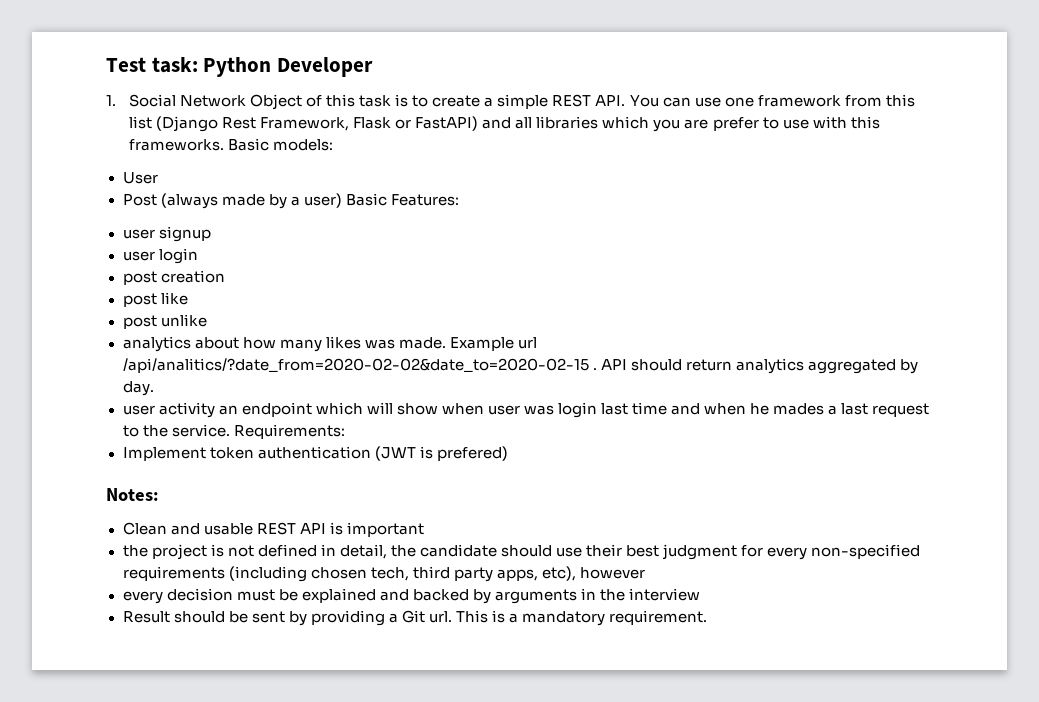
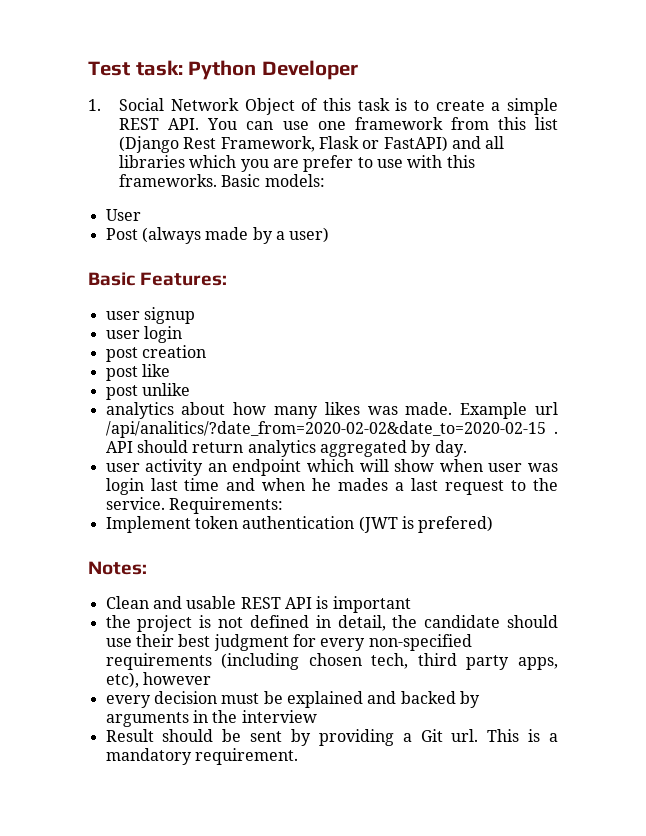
(342, 200) none -> (330, 235) //

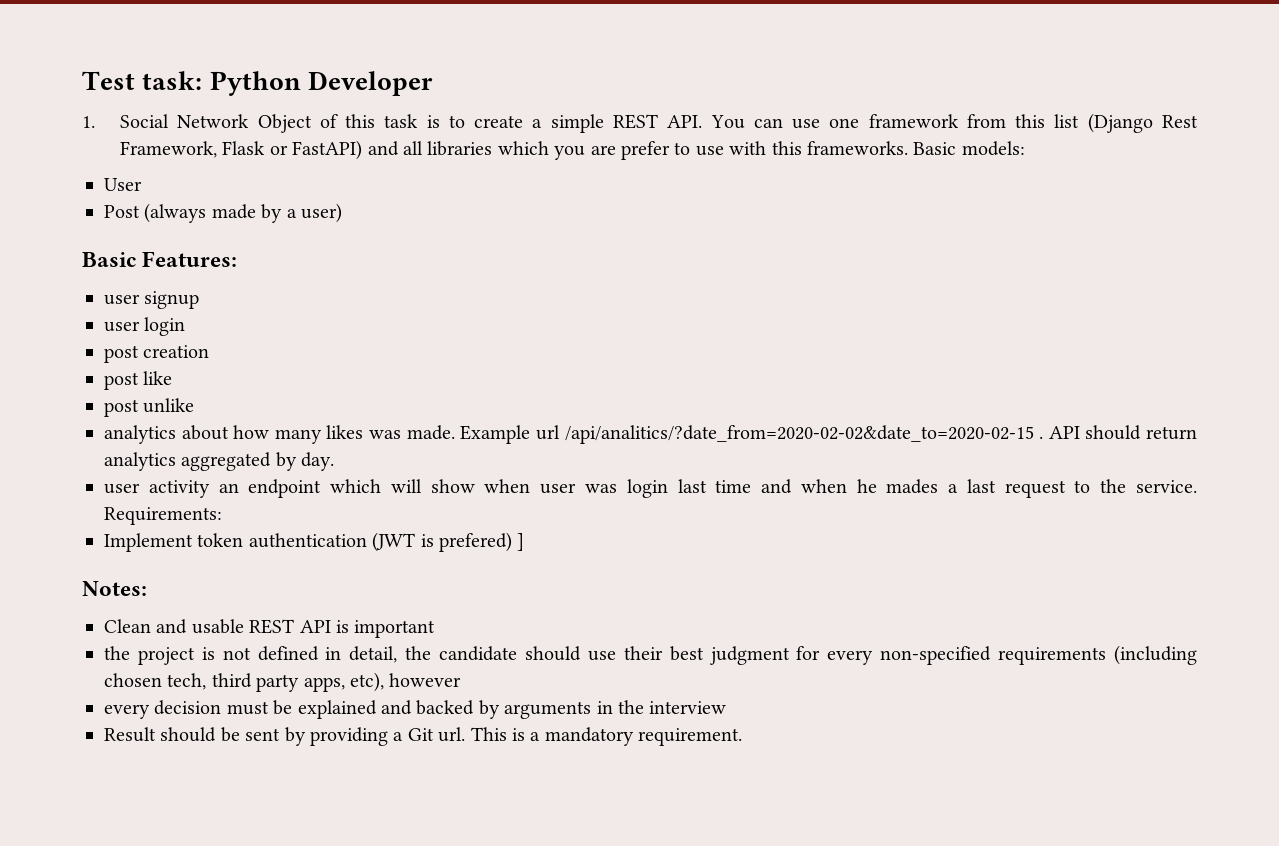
(494, 524) none -> [517,533,525,551] ]

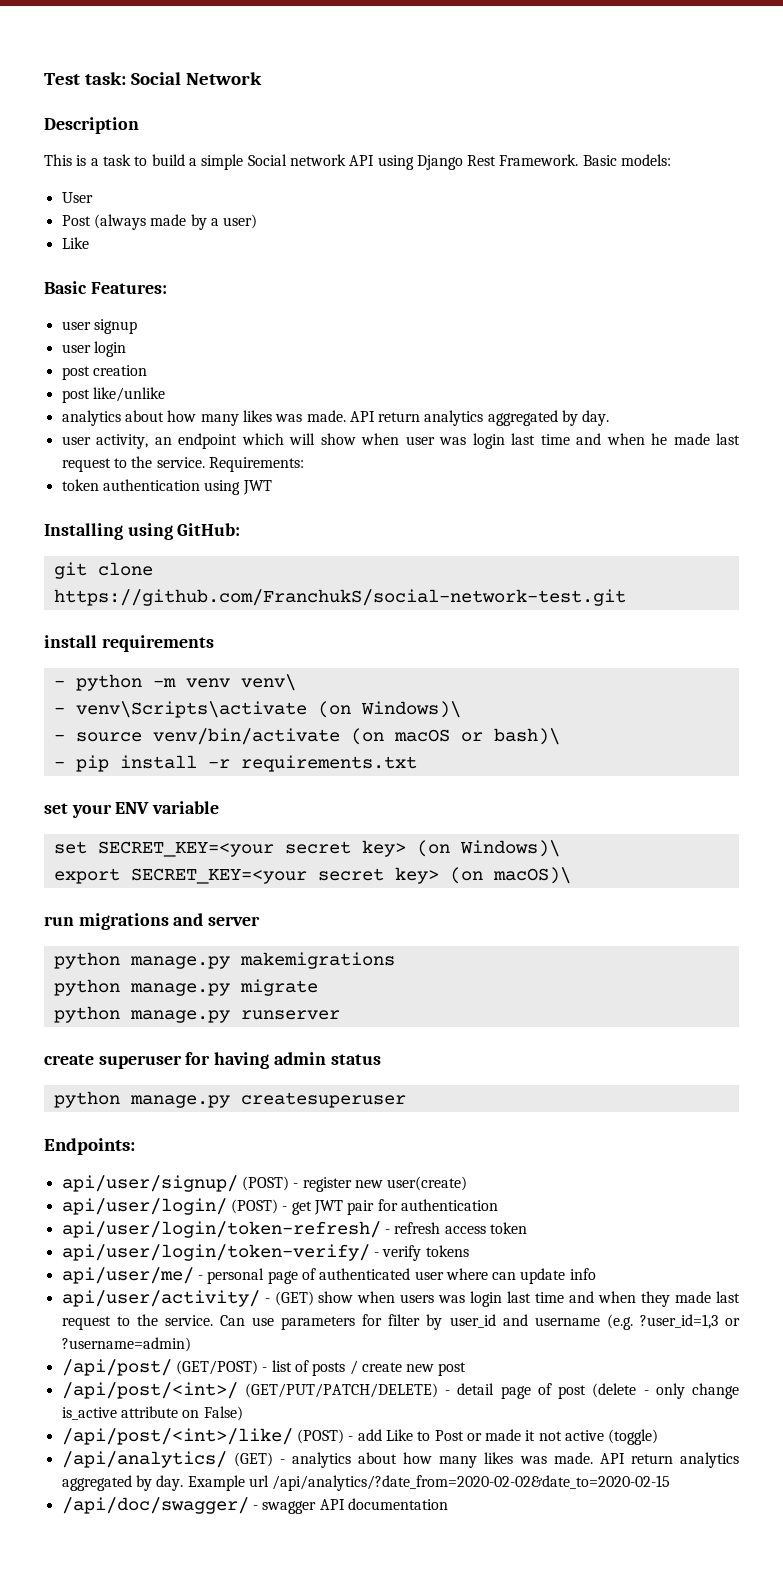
[209,71,433,96] [82,116,95,128] Python Developer // 1. -> (126, 78) none
[257,113,1198,133] [119,140,908,160] Object of this task is to create a simple REST API. You can use one framework from this list (Django Rest Framework, Flask or FastAPI) and all libraries which you are prefer to use with this frameworks. -> [44,117,139,134] [44,154,579,170] // Description // This is a task to build a simple Social network API using Django Rest Framework.
(342, 213) none -> [61,237,89,249] // Like
[143,371,173,385] [104,398,195,417] [104,425,1142,444] like // post unlike // analytics about how many likes was made. Example url /api/analitics/?date_from=2020-02-02&date_to=2020-02-15 . API should -> [92,387,165,402] [61,410,375,426] like/unlike // analytics about how many likes was made. API
[148,480,210,498] activity -> [96,434,149,449] activity,
[886,479,959,494] mades a -> [673,433,710,445] made
[104,533,193,552] Implement -> (304, 464) none
[372,532,525,552] [82,581,147,596] [104,619,436,638] [104,645,1198,665] [104,672,462,692] [104,700,727,719] [104,727,743,746] (JWT is prefered) ] // Notes: // Clean and usable REST API is important // the project is not defined in detail, the candidate should use their best judgment for every non-specified requirements (including chosen tech, third party apps, etc), however // every decision must be explained and backed by arguments in the interview // Result should be sent by providing a Git url. This is a mandatory requirement. -> [204,480,272,495] [44,523,241,540] [53,562,153,579] [53,589,626,606] [44,635,214,652] [53,674,296,691] [53,701,461,718] [53,728,560,745] [53,755,417,772] [44,801,220,818] [53,840,560,857] [53,867,571,884] [44,913,261,930] [53,952,395,969] [53,979,318,996] [53,1006,340,1023] [44,1052,381,1069] [53,1091,406,1108] [44,1138,135,1155] [61,1175,468,1192] [61,1198,498,1215] [61,1221,527,1238] [61,1244,469,1261] [61,1267,596,1284] [61,1290,740,1307] [61,1314,741,1330] [61,1337,191,1352] [61,1359,467,1376] [61,1382,739,1399] [61,1406,243,1421] [61,1428,659,1445] [61,1451,740,1468] [61,1475,671,1491] [61,1497,448,1514] using JWT // Installing using GitHub: // git clone https://github.com/FranchukS/social-network-test.git // install requirements // - python -m venv venv\ // - venv\Scripts\activate (on Windows)\ // - source venv/bin/activate (on macOS or bash)\ // - pip install -r requirements.txt // set your ENV variable // set SECRET_KEY=<your secret key> (on Windows)\ // export SECRET_KEY=<your secret key> (on macOS)\ // run migrations and server // python manage.py makemigrations // python manage.py migrate // python manage.py runserver // create superuser for having admin status // python manage.py createsuperuser // Endpoints: // api/user/signup/ (POST) - register new user(create) // api/user/login/ (POST) - get JWT pair for authentication // api/user/login/token-refresh/ - refresh access token // api/user/login/token-verify/ - verify tokens // api/user/me/ - personal page of authenticated user where can update info // api/user/activity/ - (GET) show when users was login last time and when they made last request to the service. Can use parameters for filter by user_id and username (e.g. ?user_id=1,3 or ?username=admin) // /api/post/ (GET/POST) - list of posts / create new post // /api/post/<int>/ (GET/PUT/PATCH/DELETE) - detail page of post (delete - only change is_active attribute on False) // /api/post/<int>/like/ (POST) - add Like to Post or made it not active (toggle) // /api/analytics/ (GET) - analytics about how many likes was made. API return analytics aggregated by day. Example url /api/analytics/?date_from=2020-02-02&date_to=2020-02-15 // /api/doc/swagger/ - swagger API documentation

